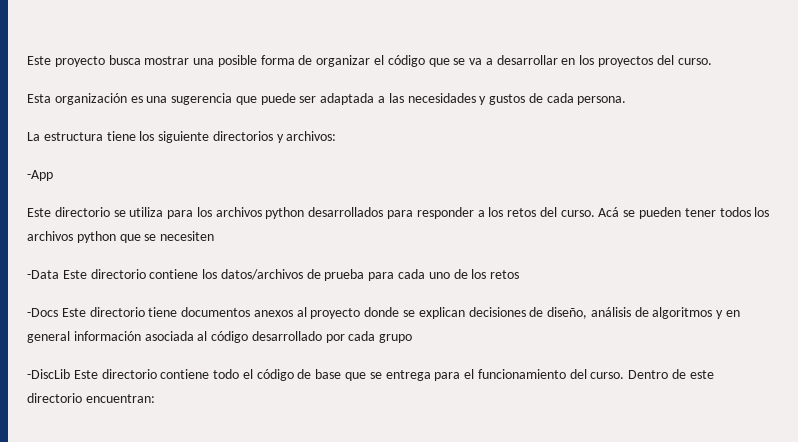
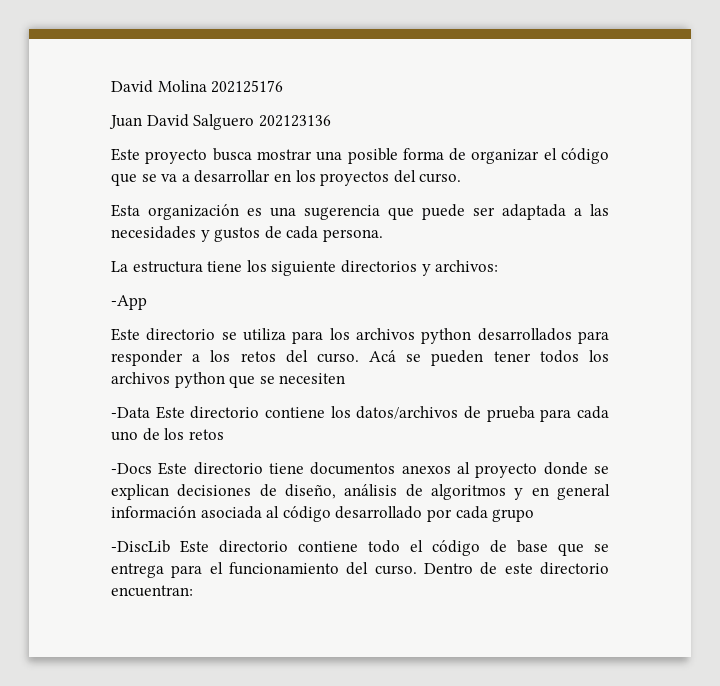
(27, 60) none -> [111,80,284,93] [109,114,331,130] David Molina 202125176 // Juan David Salguero 202123136 //

